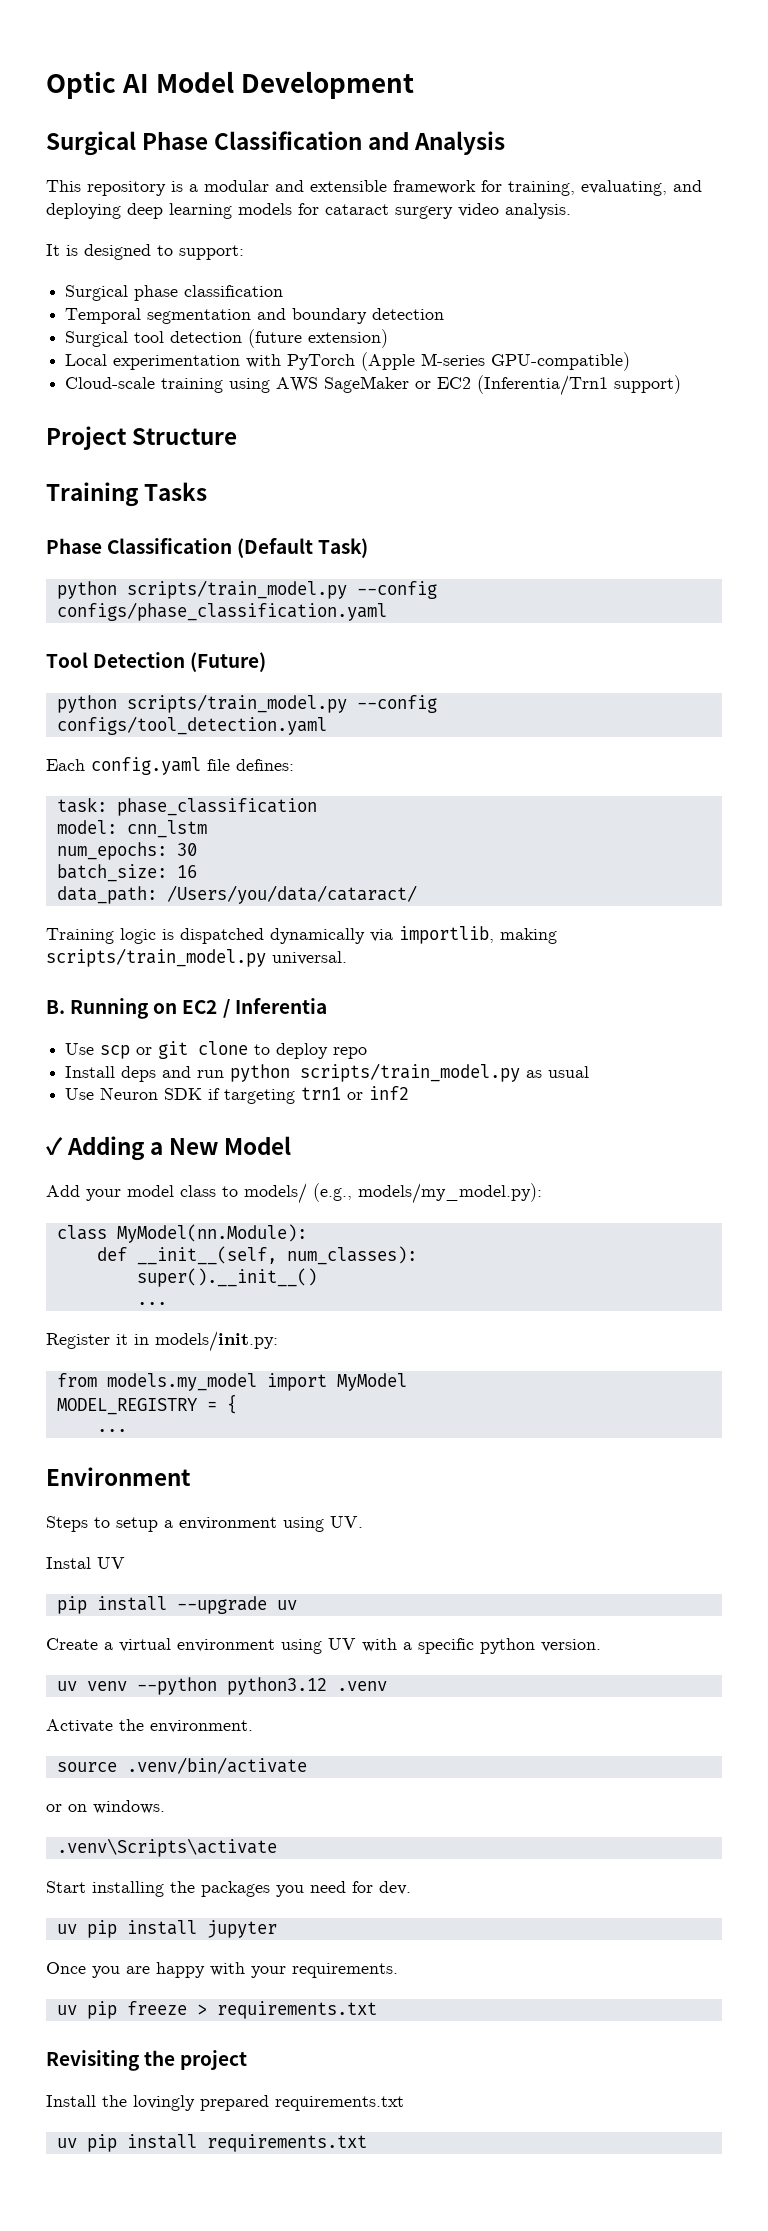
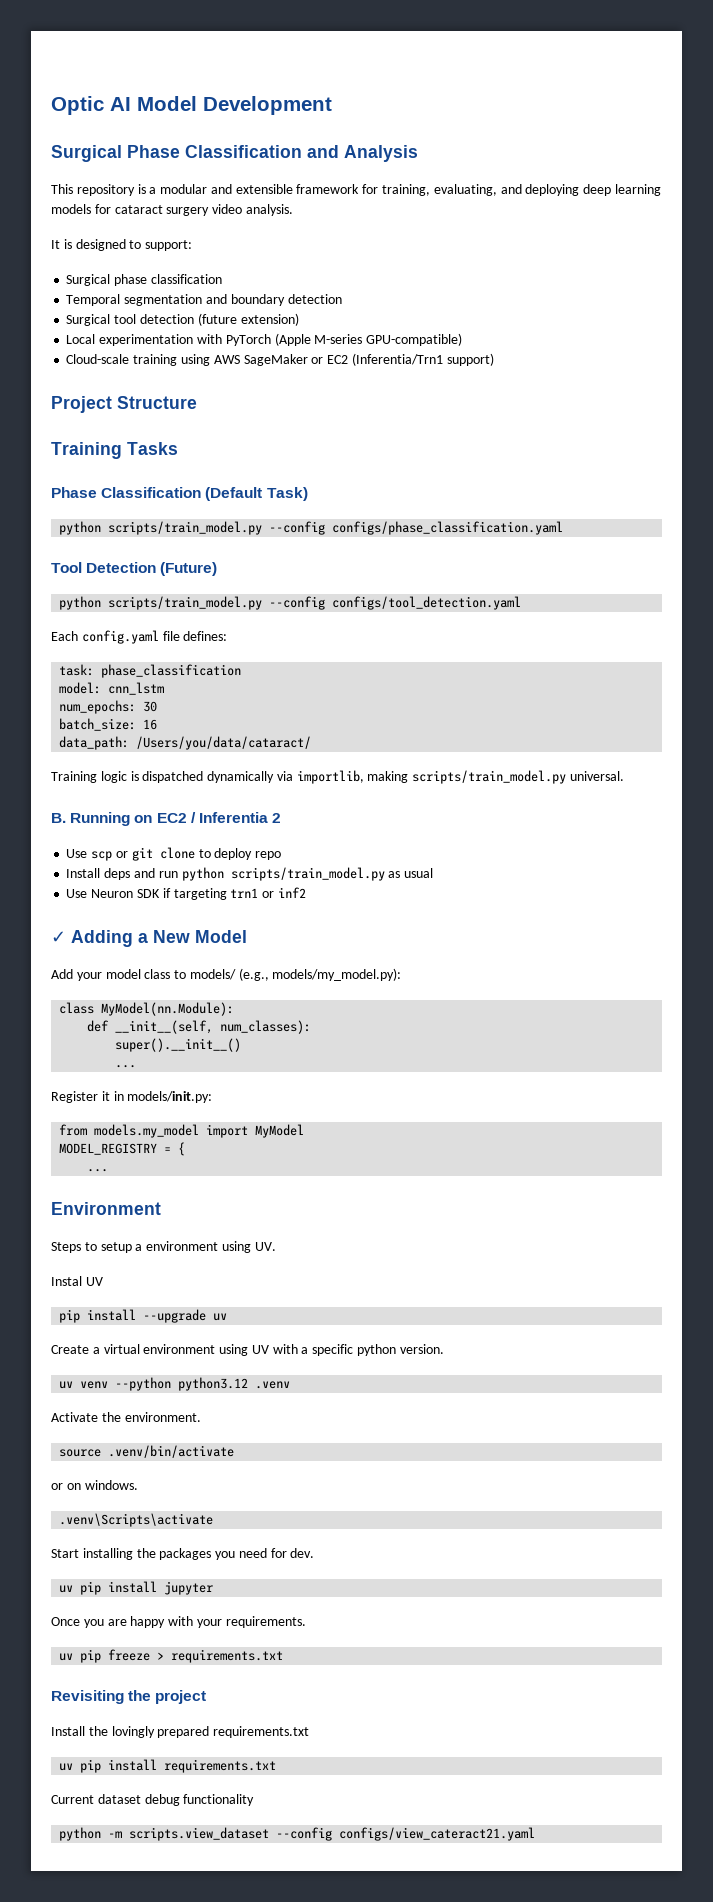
(327, 1006) none -> [272,813,282,823] 2
(367, 2143) none -> [51,1794,255,1806] [59,1827,536,1841] // Current dataset debug functionality // python -m scripts.view_dataset --config configs/view_cateract21.yaml

